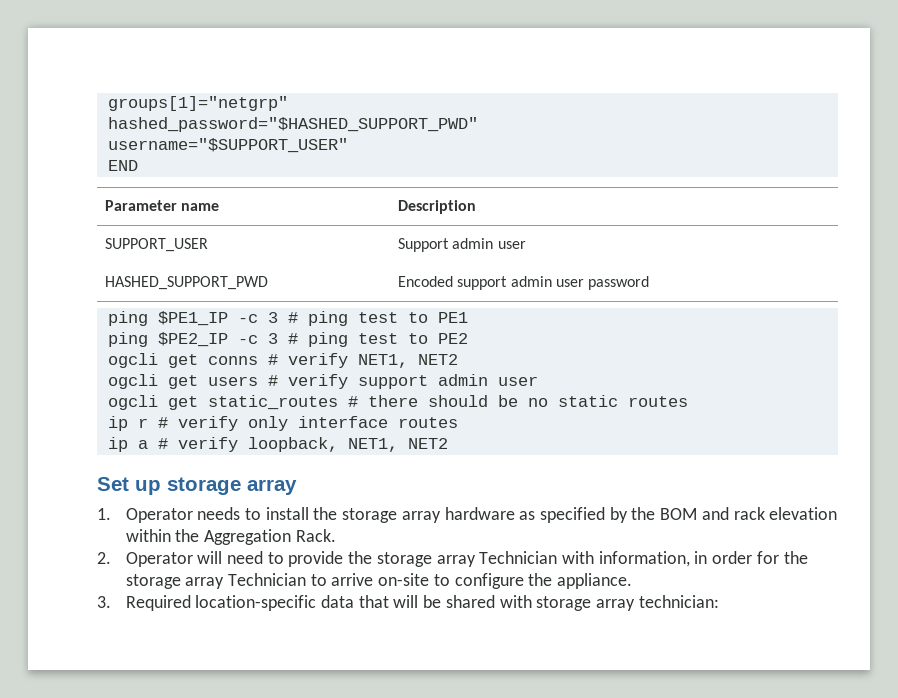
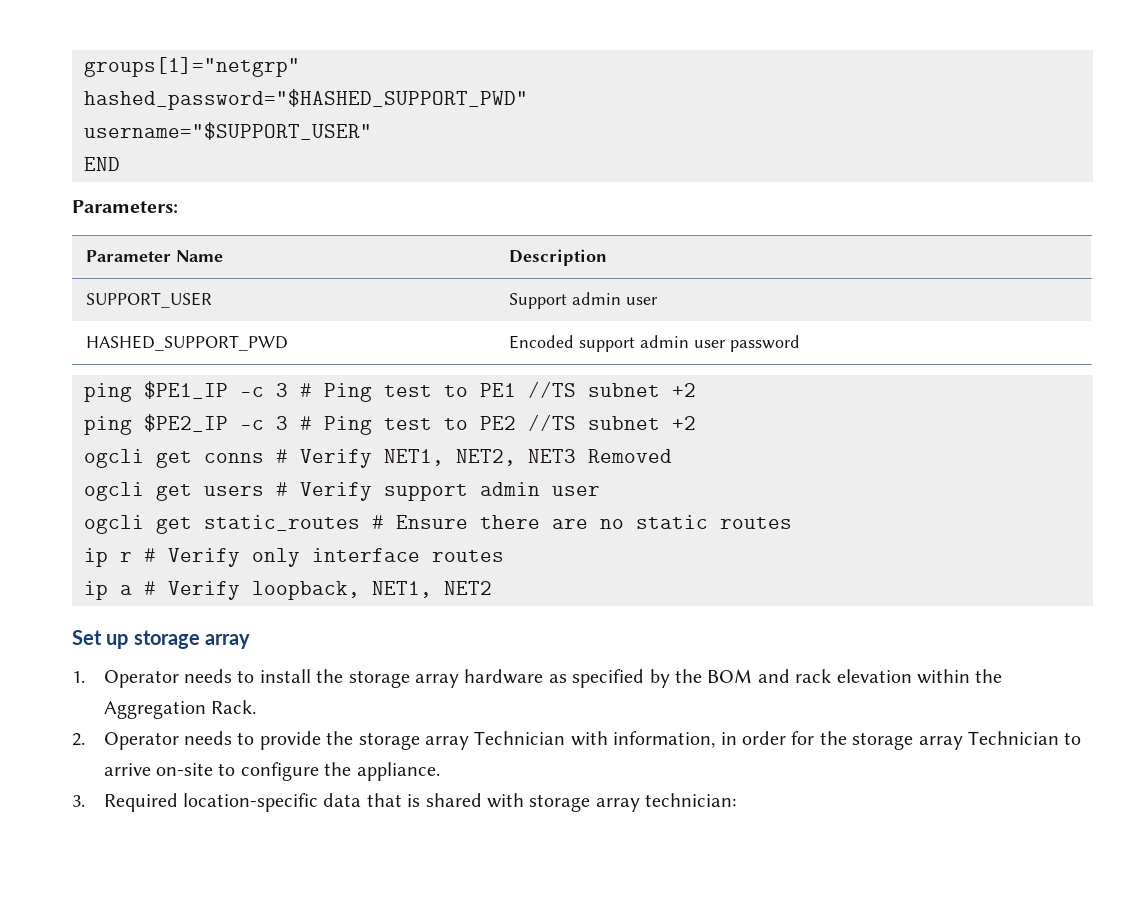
(138, 165) none -> [72,200,178,213] // Parameters:
[181,203,220,211] name -> [176,250,224,262] Name
[307,311,348,326] ping -> [324,383,372,402] Ping
(468, 317) none -> [528,381,696,398] //TS subnet +2
[307,332,348,347] ping -> [324,416,372,435] Ping
(468, 338) none -> [528,414,696,431] //TS subnet +2
[287,353,458,368] verify NET1, NET2 -> [300,449,672,468] Verify NET1, NET2, NET3 Removed
[287,374,348,389] verify -> [300,482,372,501] Verify
[367,395,518,407] there should be -> [396,515,588,529] Ensure there are
[177,416,238,431] verify -> [168,548,240,567] Verify
[177,437,238,452] verify -> [168,581,240,600] Verify
[197,551,263,564] will need -> [183,731,232,745] needs
[393,595,442,608] will be -> [407,794,421,807] is

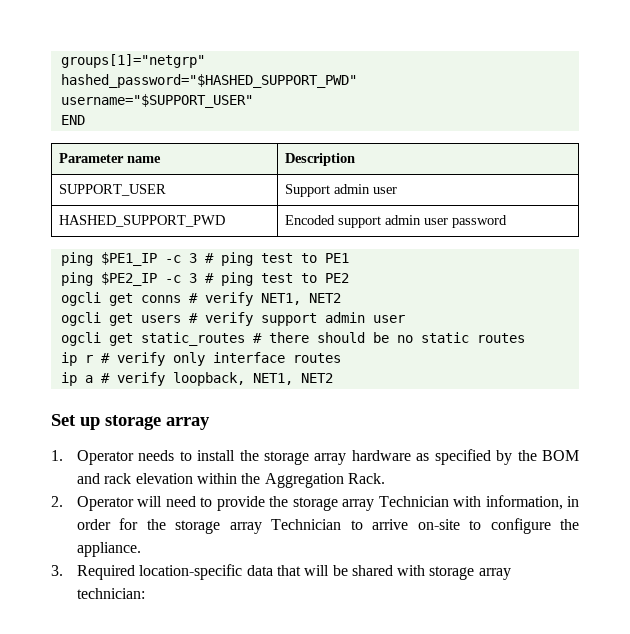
[72,200,178,213] // Parameters: -> (85, 120) none
[176,250,224,262] Name -> [126,156,161,163] name
[324,383,372,402] Ping -> [220,252,253,266] ping
[528,381,696,398] //TS subnet +2 -> (349, 258) none
[324,416,372,435] Ping -> [220,272,253,286] ping
[528,414,696,431] //TS subnet +2 -> (349, 278) none
[300,449,672,468] Verify NET1, NET2, NET3 Removed -> [204,292,341,306] verify NET1, NET2
[300,482,372,501] Verify -> [204,312,253,326] verify
[396,515,588,529] Ensure there are -> [268,332,389,343] there should be
[168,548,240,567] Verify -> [116,352,165,366] verify
[168,581,240,600] Verify -> [116,372,165,386] verify
[183,731,232,745] needs -> [137,496,196,507] will need
[407,794,421,807] is -> [304,565,348,576] will be

